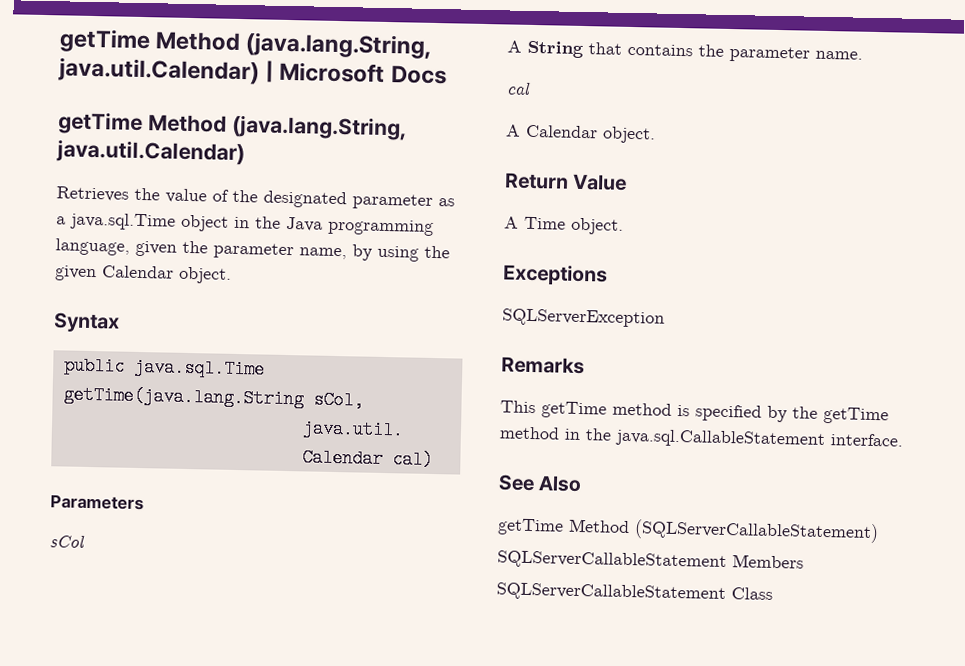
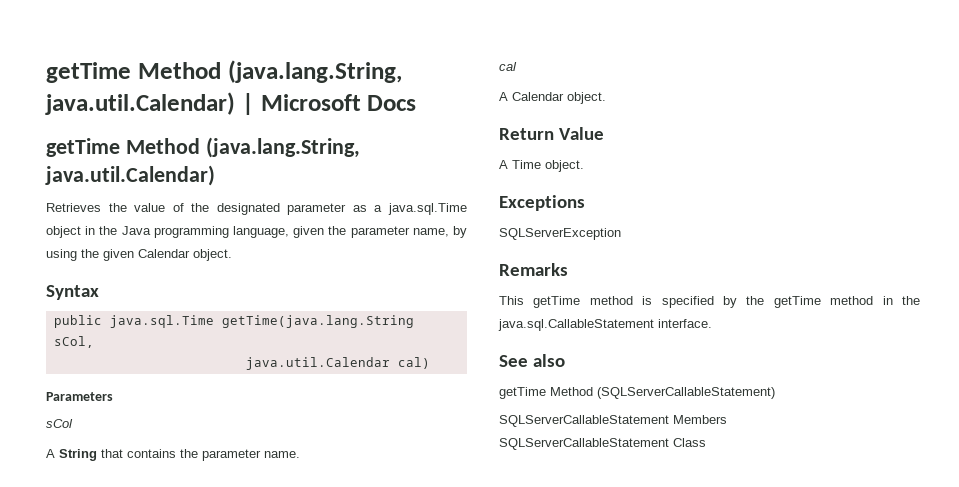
[538,475,583,493] Also -> [532,354,565,367] also

